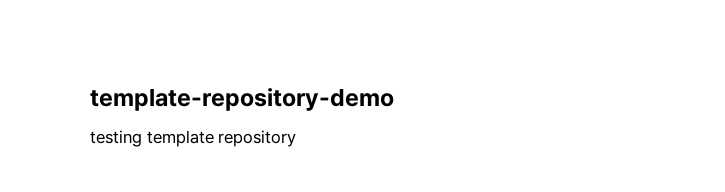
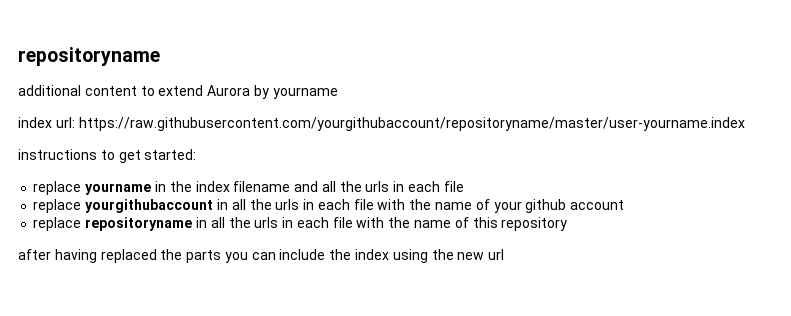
[90,88,394,111] [90,130,297,147] template-repository-demo // testing template repository -> [18,47,160,66] [18,85,338,99] [18,117,745,131] [18,149,197,163] [33,181,464,195] [33,199,625,213] [33,217,568,231] [18,249,505,263] repositoryname // additional content to extend Aurora by yourname // index url: https://raw.githubusercontent.com/yourgithubaccount/repositoryname/master/user-yourname.index // instructions to get started: // replace yourname in the index filename and all the urls in each file // replace yourgithubaccount in all the urls in each file with the name of your github account // replace repositoryname in all the urls in each file with the name of this repository // after having replaced the parts you can include the index using the new url

